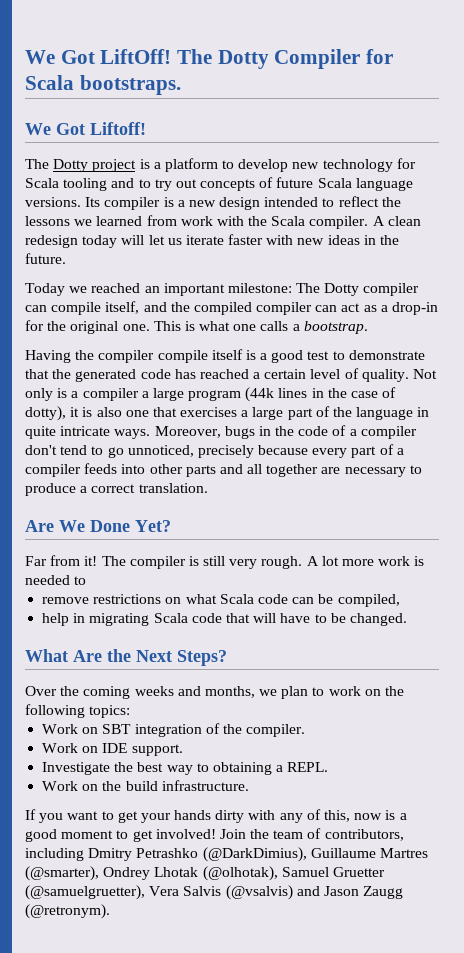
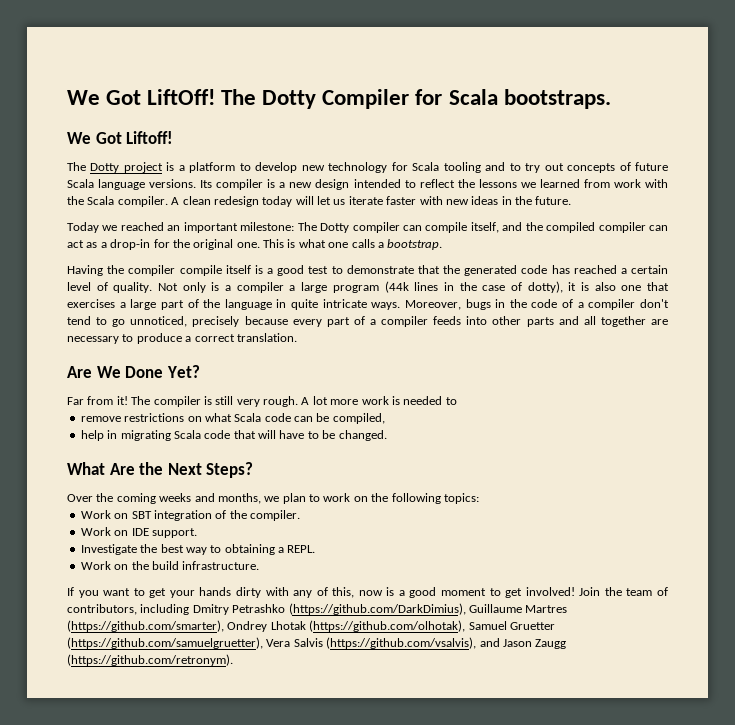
[202,847,307,862] (@DarkDimius), -> [288,603,466,615] (https://github.com/DarkDimius),
[25,866,99,881] (@smarter), -> [67,620,224,632] (https://github.com/smarter),
[202,866,278,881] (@olhotak), -> [309,620,466,632] (https://github.com/olhotak),
[25,885,145,900] (@samuelgruetter), -> [67,637,263,649] (https://github.com/samuelgruetter),
[225,885,293,900] (@vsalvis) -> [326,637,477,649] (https://github.com/vsalvis),
[25,904,110,919] (@retronym). -> [67,654,233,666] (https://github.com/retronym).

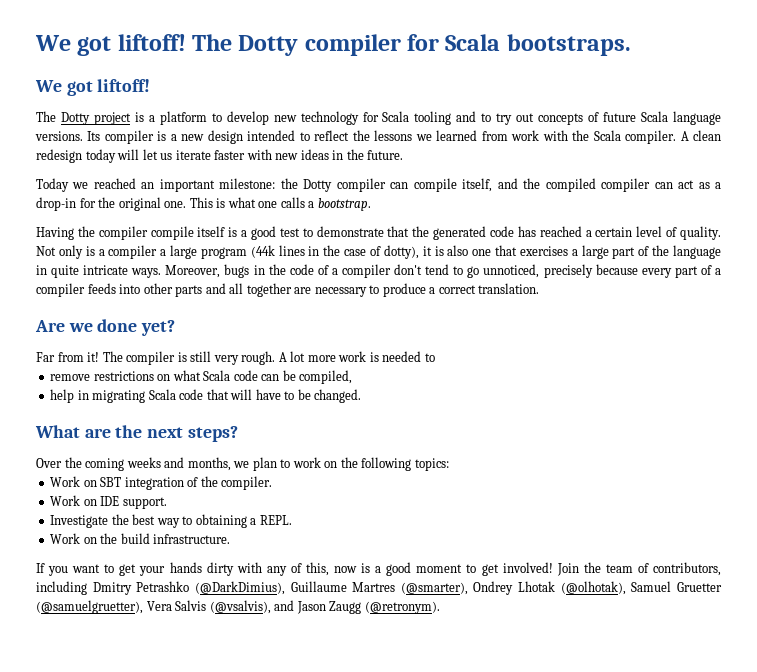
[67,89,410,109] We Got LiftOff! The Dotty Compiler -> [35,34,401,56] We got liftoff! The Dotty compiler
[95,131,174,144] Got Liftoff! -> [66,79,151,96] got liftoff!
[297,222,317,231] The -> [280,178,298,189] the
[96,365,200,378] We Done Yet? -> [68,319,176,336] we done yet?
[109,462,254,478] Are the Next Steps? -> [84,425,238,442] are the next steps?
[288,603,466,615] (https://github.com/DarkDimius), -> [194,581,285,595] (@DarkDimius),
[67,620,224,632] (https://github.com/smarter), -> [400,582,468,595] (@smarter),
[309,620,466,632] (https://github.com/olhotak), -> [560,581,626,595] (@olhotak),
[67,637,263,649] (https://github.com/samuelgruetter), -> [36,600,143,614] (@samuelgruetter),
[326,637,477,649] (https://github.com/vsalvis), -> [209,600,271,614] (@vsalvis),
[67,654,233,666] (https://github.com/retronym). -> [364,601,440,614] (@retronym).

